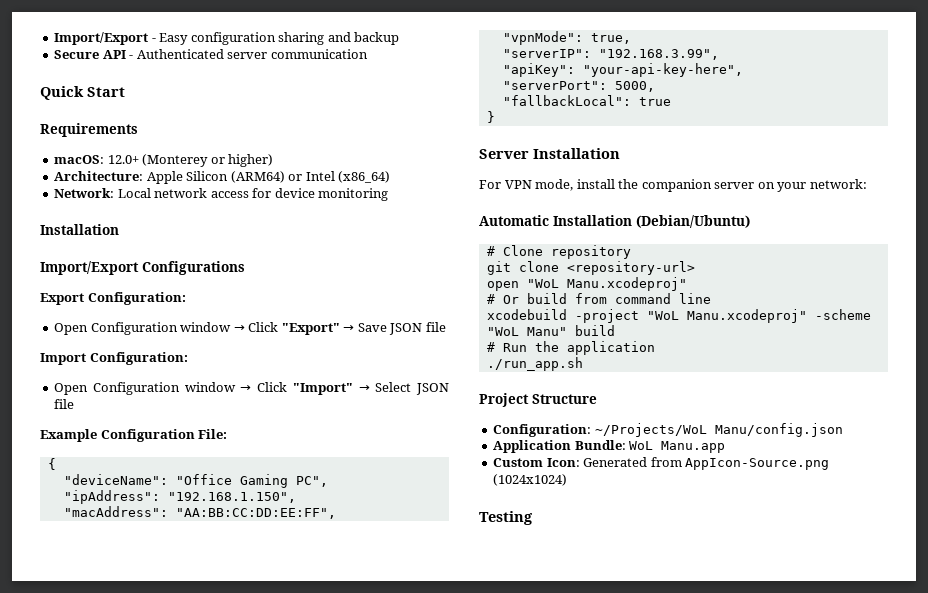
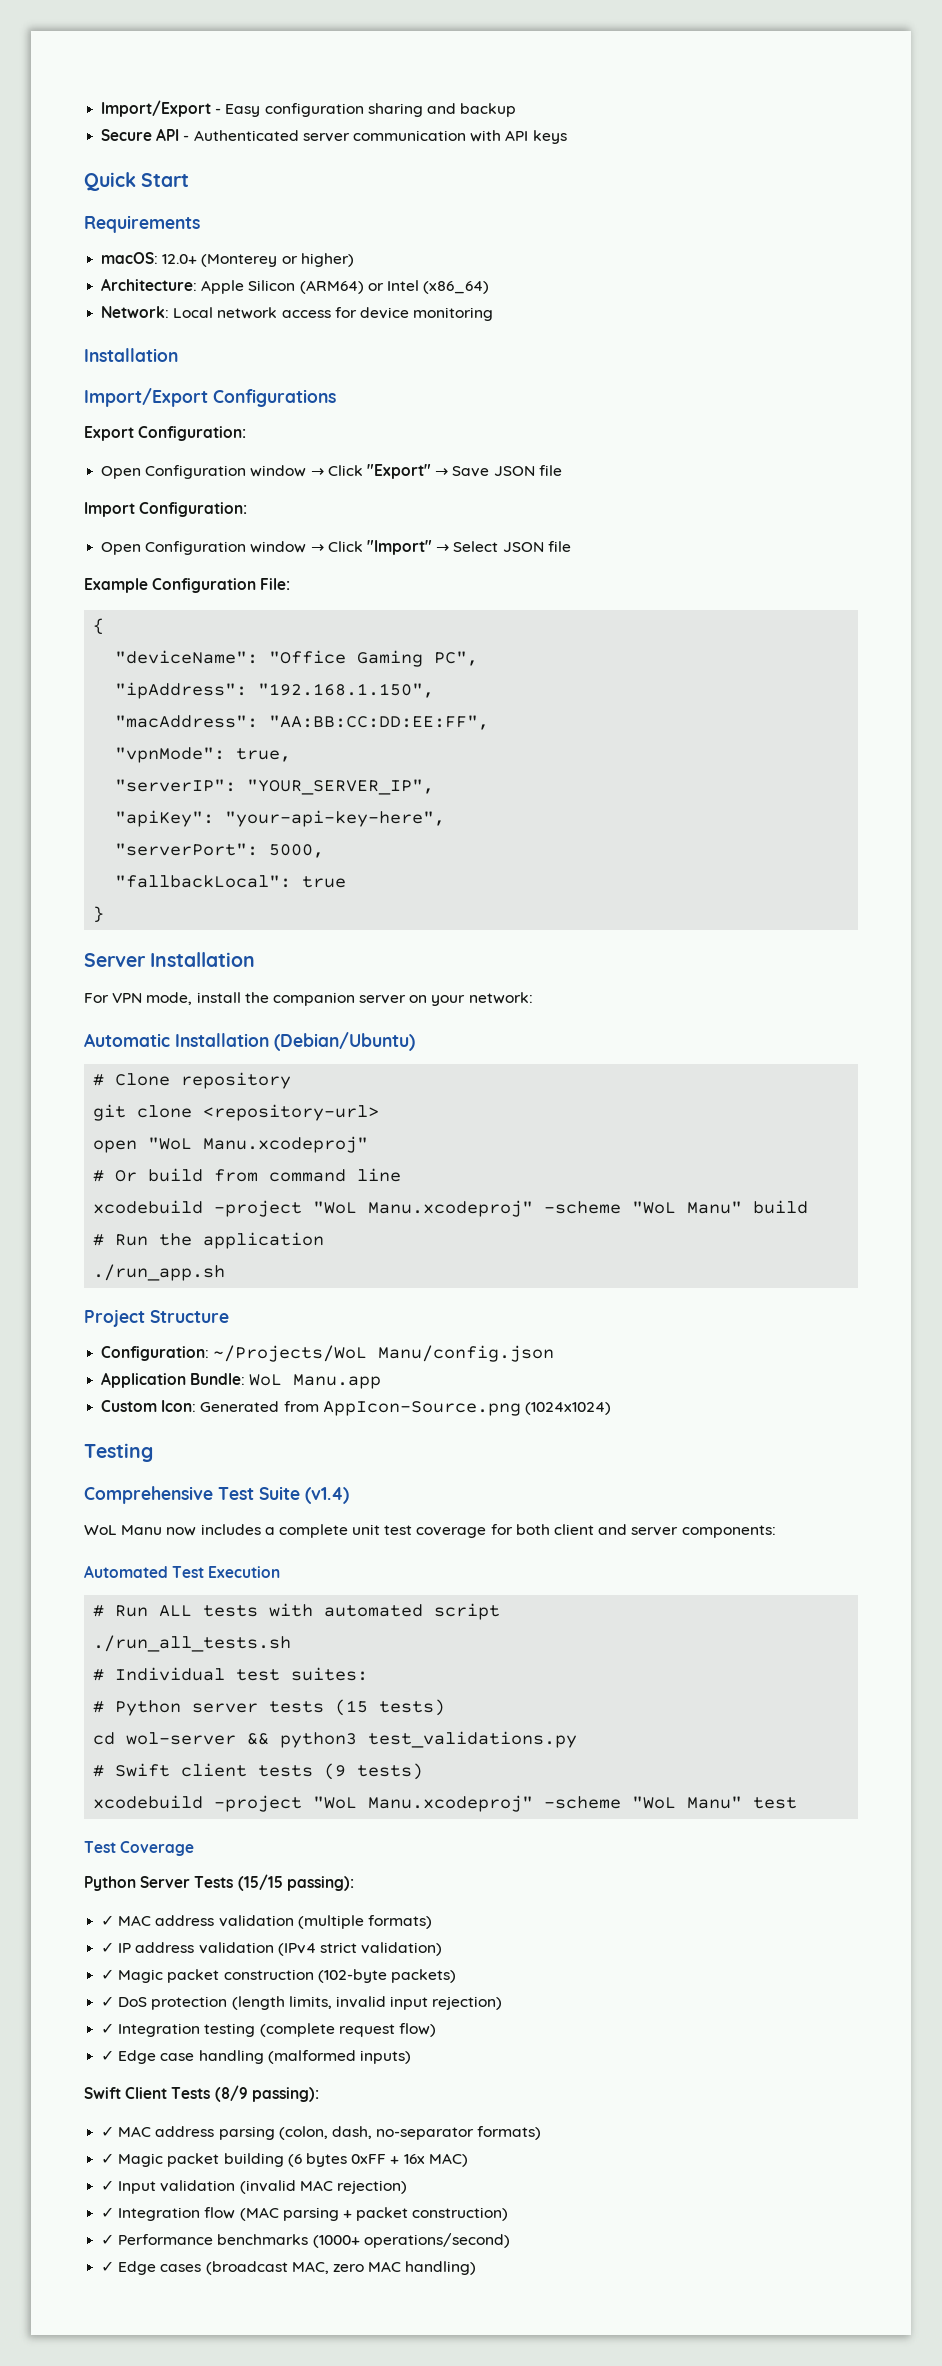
(368, 54) none -> [470,130,567,144] with API keys
[598,49,719,60] "192.168.3.99", -> [247,779,435,795] "YOUR_SERVER_IP",
(533, 518) none -> [84,1486,349,1504] [84,1524,776,1538] [84,1565,281,1578] [93,1603,501,1620] [93,1635,292,1652] [93,1667,369,1681] [93,1699,446,1716] [93,1731,578,1748] [93,1763,424,1780] [93,1795,798,1812] [84,1841,195,1856] [84,1874,354,1891] [101,1915,432,1929] [101,1942,443,1956] [101,1969,456,1983] [101,1996,503,2010] [101,2023,436,2037] [101,2050,411,2064] [84,2085,319,2102] [101,2126,542,2140] [101,2153,468,2167] [101,2180,407,2194] [101,2207,509,2221] [101,2233,510,2248] [101,2261,477,2275] // Comprehensive Test Suite (v1.4) // WoL Manu now includes a complete unit test coverage for both client and server components: // Automated Test Execution // # Run ALL tests with automated script // ./run_all_tests.sh // # Individual test suites: // # Python server tests (15 tests) // cd wol-server && python3 test_validations.py // # Swift client tests (9 tests) // xcodebuild -project "WoL Manu.xcodeproj" -scheme "WoL Manu" test // Test Coverage // Python Server Tests (15/15 passing): // ✓ MAC address validation (multiple formats) // ✓ IP address validation (IPv4 strict validation) // ✓ Magic packet construction (102-byte packets) // ✓ DoS protection (length limits, invalid input rejection) // ✓ Integration testing (complete request flow) // ✓ Edge case handling (malformed inputs) // Swift Client Tests (8/9 passing): // ✓ MAC address parsing (colon, dash, no-separator formats) // ✓ Magic packet building (6 bytes 0xFF + 16x MAC) // ✓ Input validation (invalid MAC rejection) // ✓ Integration flow (MAC parsing + packet construction) // ✓ Performance benchmarks (1000+ operations/second) // ✓ Edge cases (broadcast MAC, zero MAC handling)

